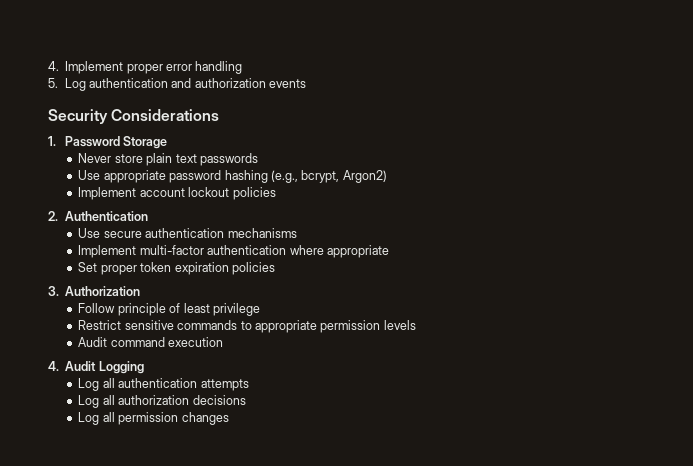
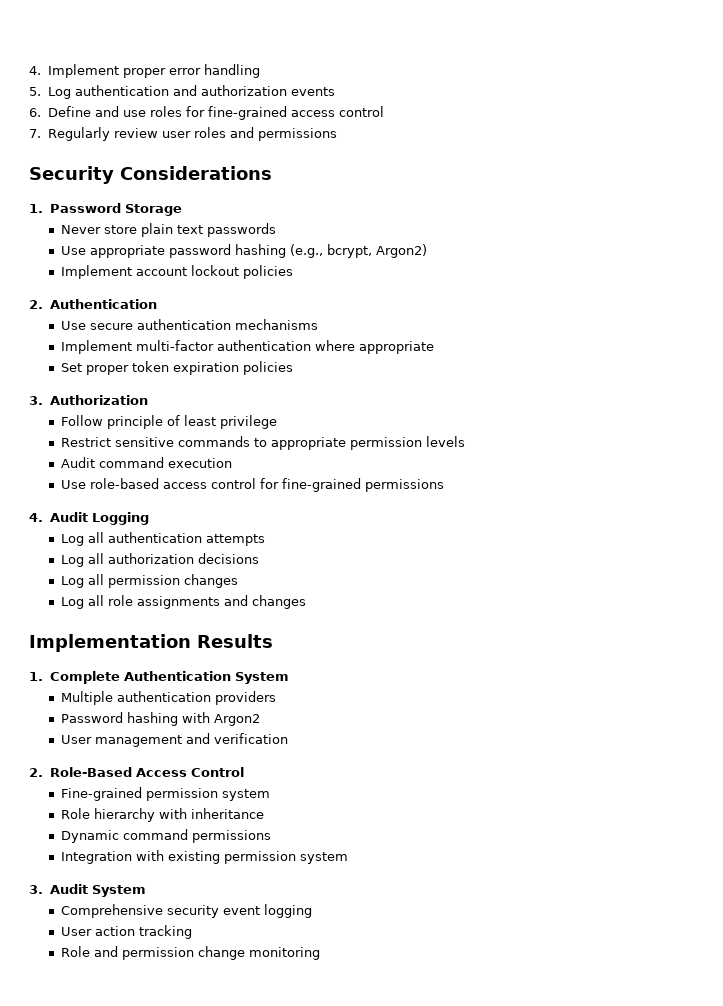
(307, 83) none -> [29,106,384,120] [29,127,337,141] // 6. Define and use roles for fine-grained access control // 7. Regularly review user roles and permissions
(224, 342) none -> [60,478,444,492] // Use role-based access control for fine-grained permissions
(229, 418) none -> [60,595,306,609] [29,634,273,652] [29,671,289,684] [60,691,276,705] [60,712,260,726] [60,733,288,747] [29,767,244,777] [60,787,270,801] [60,808,264,822] [60,829,271,843] [60,850,348,864] [29,884,146,897] [60,904,312,918] [60,925,192,939] [60,946,320,960] // Log all role assignments and changes // Implementation Results // 1. Complete Authentication System // Multiple authentication providers // Password hashing with Argon2 // User management and verification // 2. Role-Based Access Control // Fine-grained permission system // Role hierarchy with inheritance // Dynamic command permissions // Integration with existing permission system // 3. Audit System // Comprehensive security event logging // User action tracking // Role and permission change monitoring

